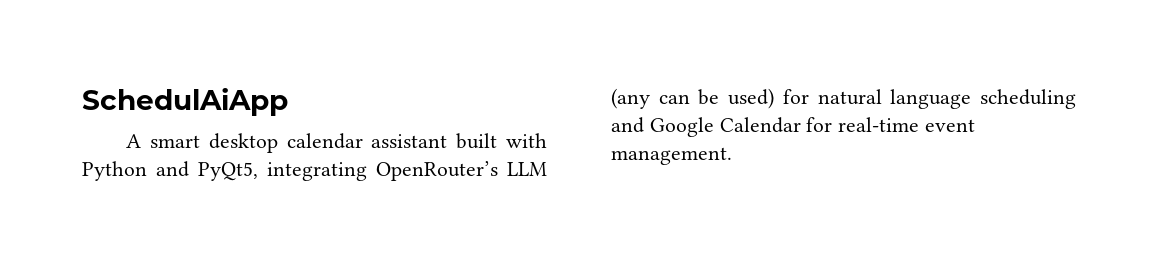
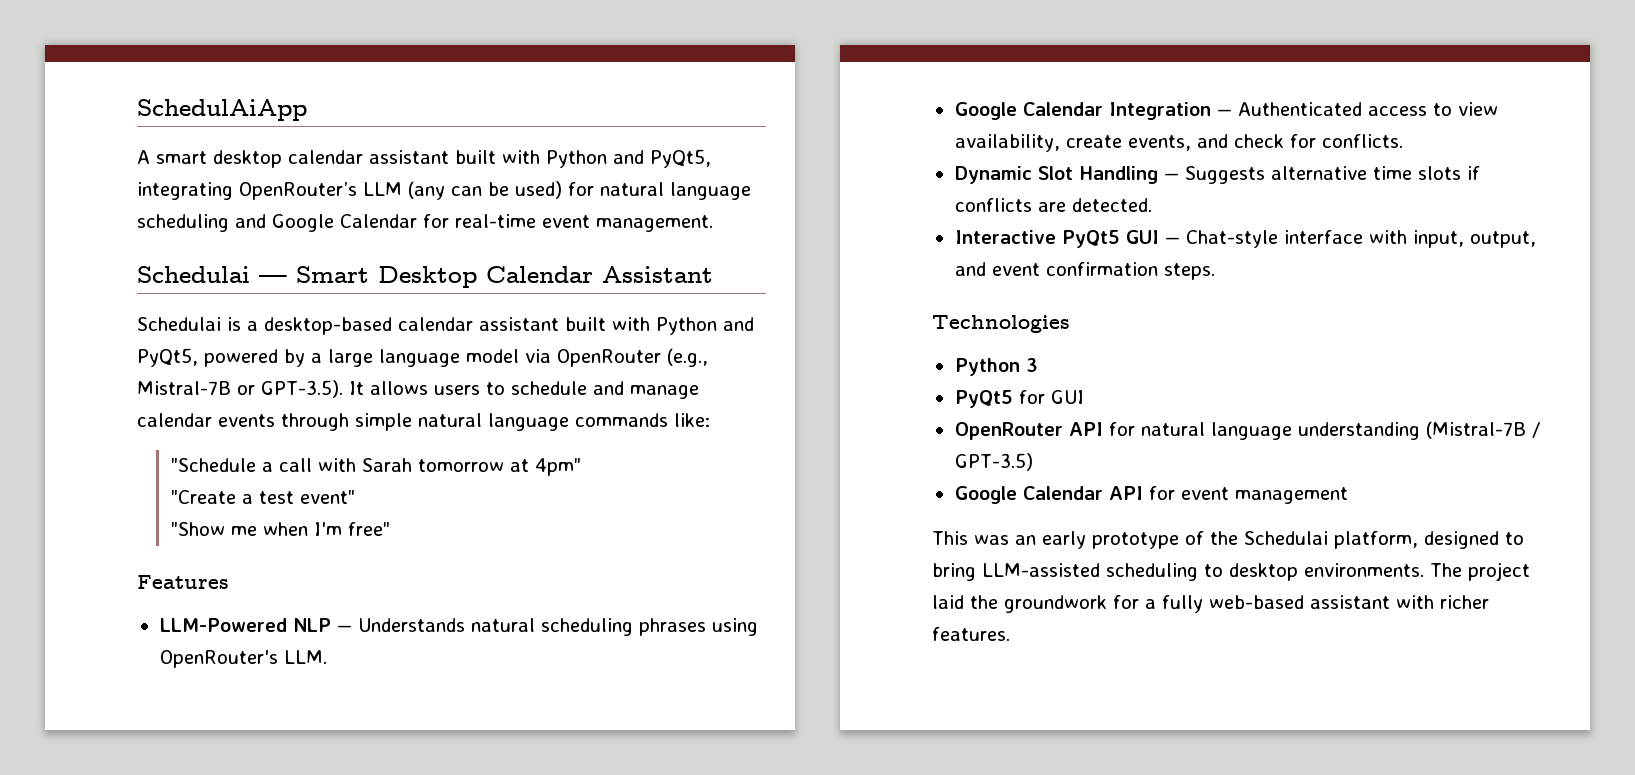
(732, 156) none -> [137,266,713,288] [137,317,754,335] [137,348,708,367] [137,380,699,399] [137,413,710,431] [170,458,581,476] [170,490,355,504] [170,522,390,536] [137,575,229,589] [159,618,758,636] [159,650,327,668] [954,102,1498,120] [954,134,1403,152] [954,166,1480,184] [954,198,1152,212] [954,230,1536,248] [954,262,1215,280] [932,315,1070,333] [954,358,1038,376] [954,390,1084,408] [954,421,1540,440] [954,453,1033,471] [954,486,1348,504] [932,531,1524,549] [932,562,1530,581] [932,595,1489,613] [932,627,1010,641] // Schedulai — Smart Desktop Calendar Assistant // Schedulai is a desktop-based calendar assistant built with Python and PyQt5, powered by a large language model via OpenRouter (e.g., Mistral-7B or GPT-3.5). It allows users to schedule and manage calendar events through simple natural language commands like: // "Schedule a call with Sarah tomorrow at 4pm" // "Create a test event" // "Show me when I'm free" // Features // LLM-Powered NLP — Understands natural scheduling phrases using OpenRouter's LLM. // Google Calendar Integration — Authenticated access to view availability, create events, and check for conflicts. // Dynamic Slot Handling — Suggests alternative time slots if conflicts are detected. // Interactive PyQt5 GUI — Chat-style interface with input, output, and event confirmation steps. // Technologies // Python 3 // PyQt5 for GUI // OpenRouter API for natural language understanding (Mistral-7B / GPT-3.5) // Google Calendar API for event management // This was an early prototype of the Schedulai platform, designed to bring LLM-assisted scheduling to desktop environments. The project laid the groundwork for a fully web-based assistant with richer features.

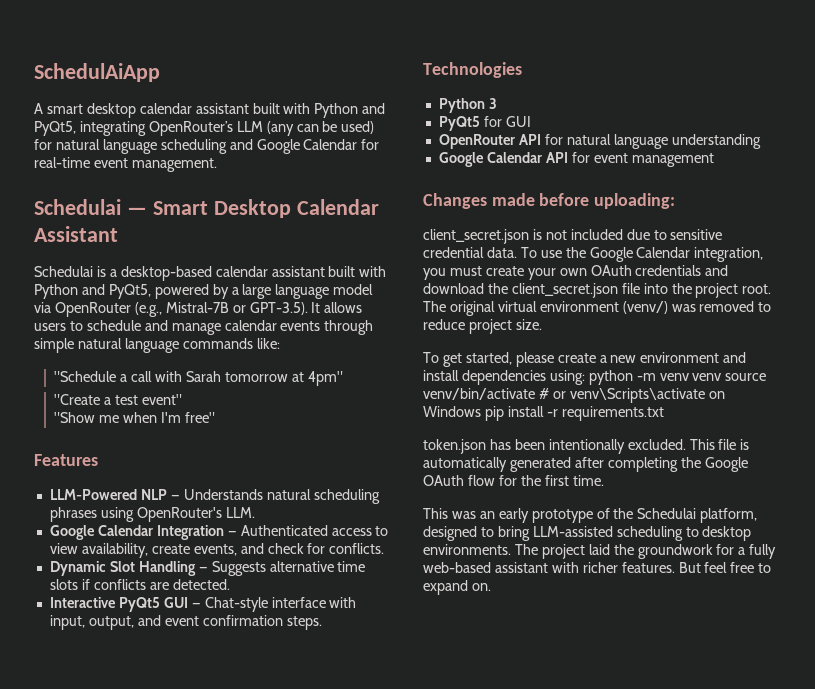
[1425,421,1540,439] [954,453,1033,471] (Mistral-7B / GPT-3.5) -> (761, 141) none
(1348, 495) none -> [423,193,676,209] [423,229,723,244] [423,247,764,262] [423,265,729,280] [423,283,772,298] [423,301,772,316] [423,319,542,334] [423,352,747,367] [423,370,767,385] [423,388,725,403] [423,406,664,421] [423,439,750,454] [423,457,748,472] [423,475,604,486] // Changes made before uploading: // client_secret.json is not included due to sensitive credential data. To use the Google Calendar integration, you must create your own OAuth credentials and download the client_secret.json file into the project root. The original virtual environment (venv/) was removed to reduce project size. // To get started, please create a new environment and install dependencies using: python -m venv venv source venv/bin/activate # or venv\Scripts\activate on Windows pip install -r requirements.txt // token.json has been intentionally excluded. This file is automatically generated after completing the Google OAuth flow for the first time.
(1010, 634) none -> [678,562,772,573] [423,580,491,595] But feel free to expand on.

